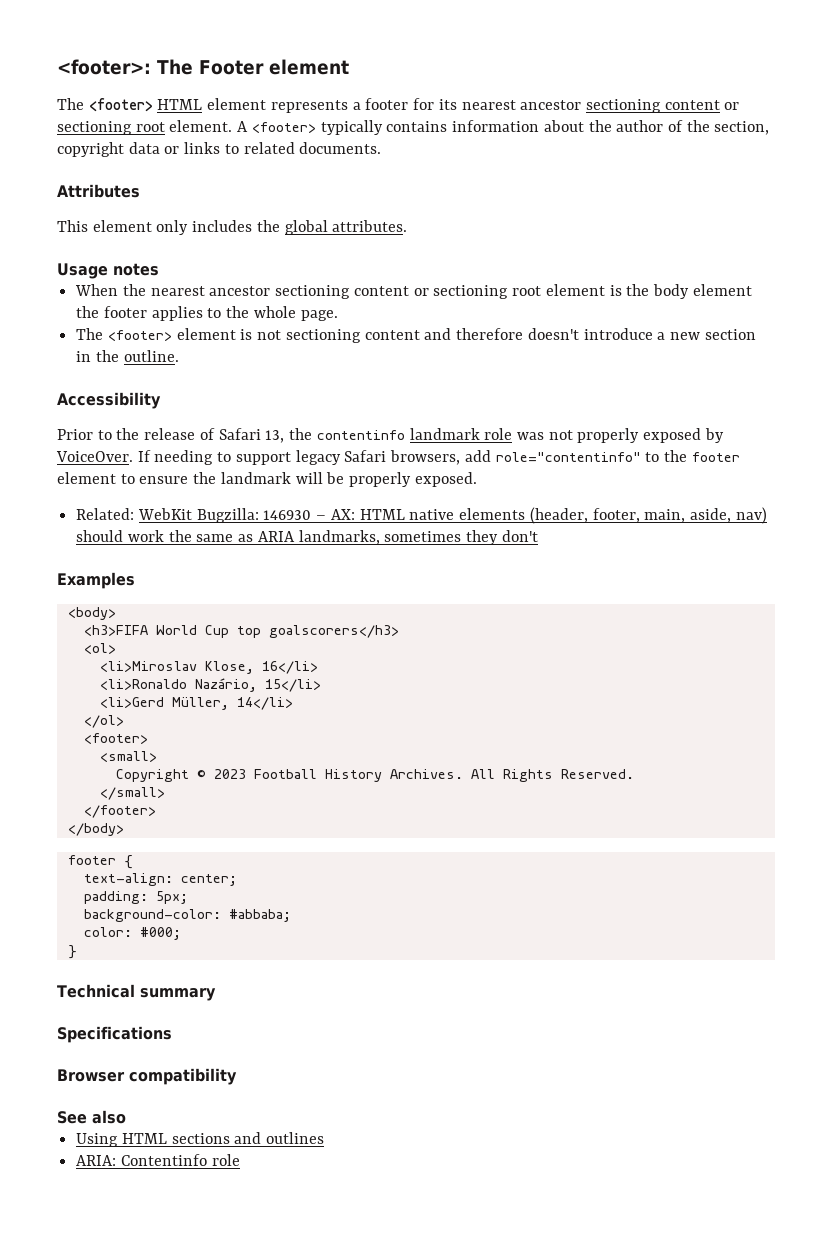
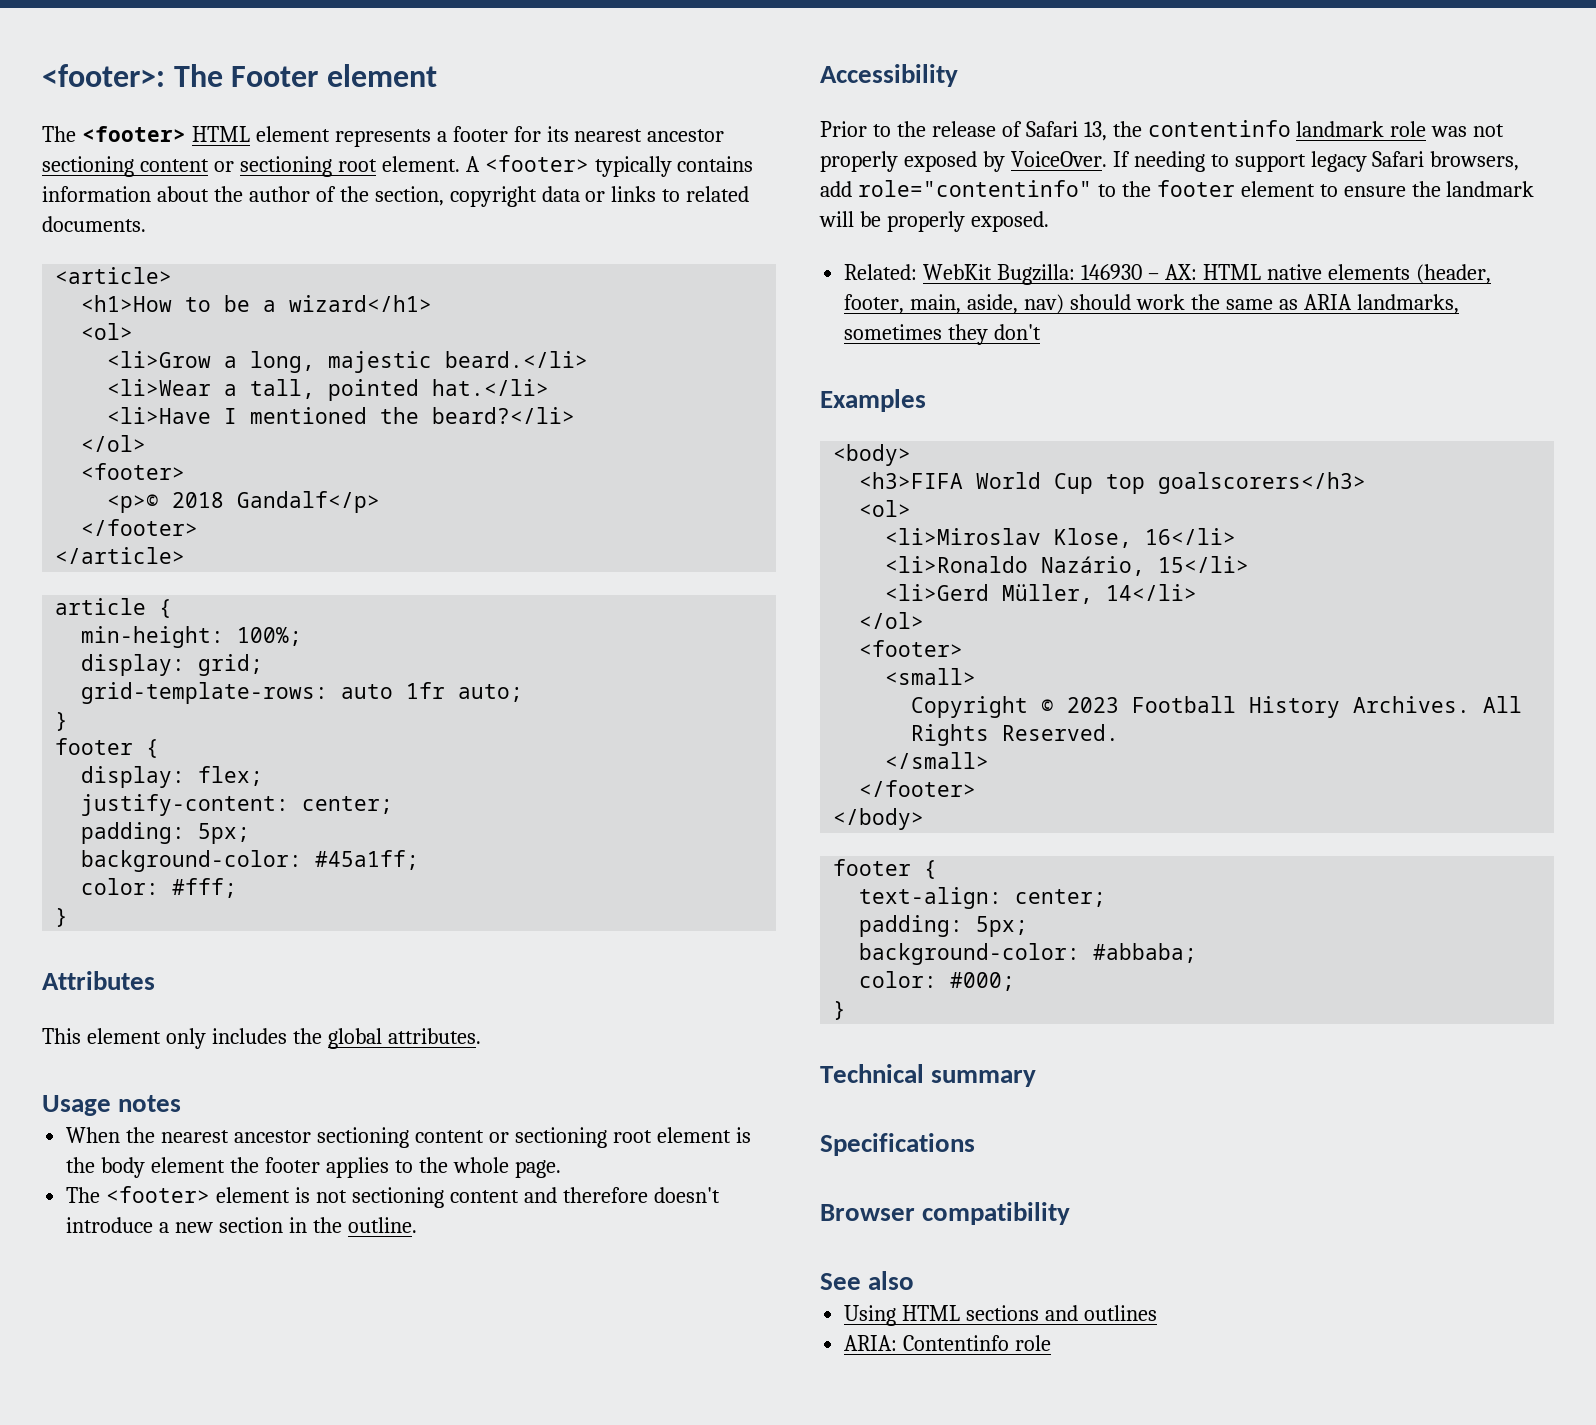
(382, 148) none -> [55,267,173,284] [81,295,433,312] [81,323,134,340] [107,351,589,373] [107,379,550,401] [107,407,576,424] [81,435,147,452] [81,463,186,480] [107,491,381,513] [81,519,199,536] [55,547,186,564] [55,598,173,618] [81,626,303,648] [81,654,264,676] [81,682,524,704] [55,712,69,731] [55,738,160,758] [81,766,264,788] [81,794,394,816] [81,822,251,844] [81,850,420,872] [81,878,238,898] [55,908,69,927] // <article> // <h1>How to be a wizard</h1> // <ol> // <li>Grow a long, majestic beard.</li> // <li>Wear a tall, pointed hat.</li> // <li>Have I mentioned the beard?</li> // </ol> // <footer> // <p>© 2018 Gandalf</p> // </footer> // </article> // article { // min-height: 100%; // display: grid; // grid-template-rows: auto 1fr auto; // } // footer { // display: flex; // justify-content: center; // padding: 5px; // background-color: #45a1ff; // color: #fff; // }

